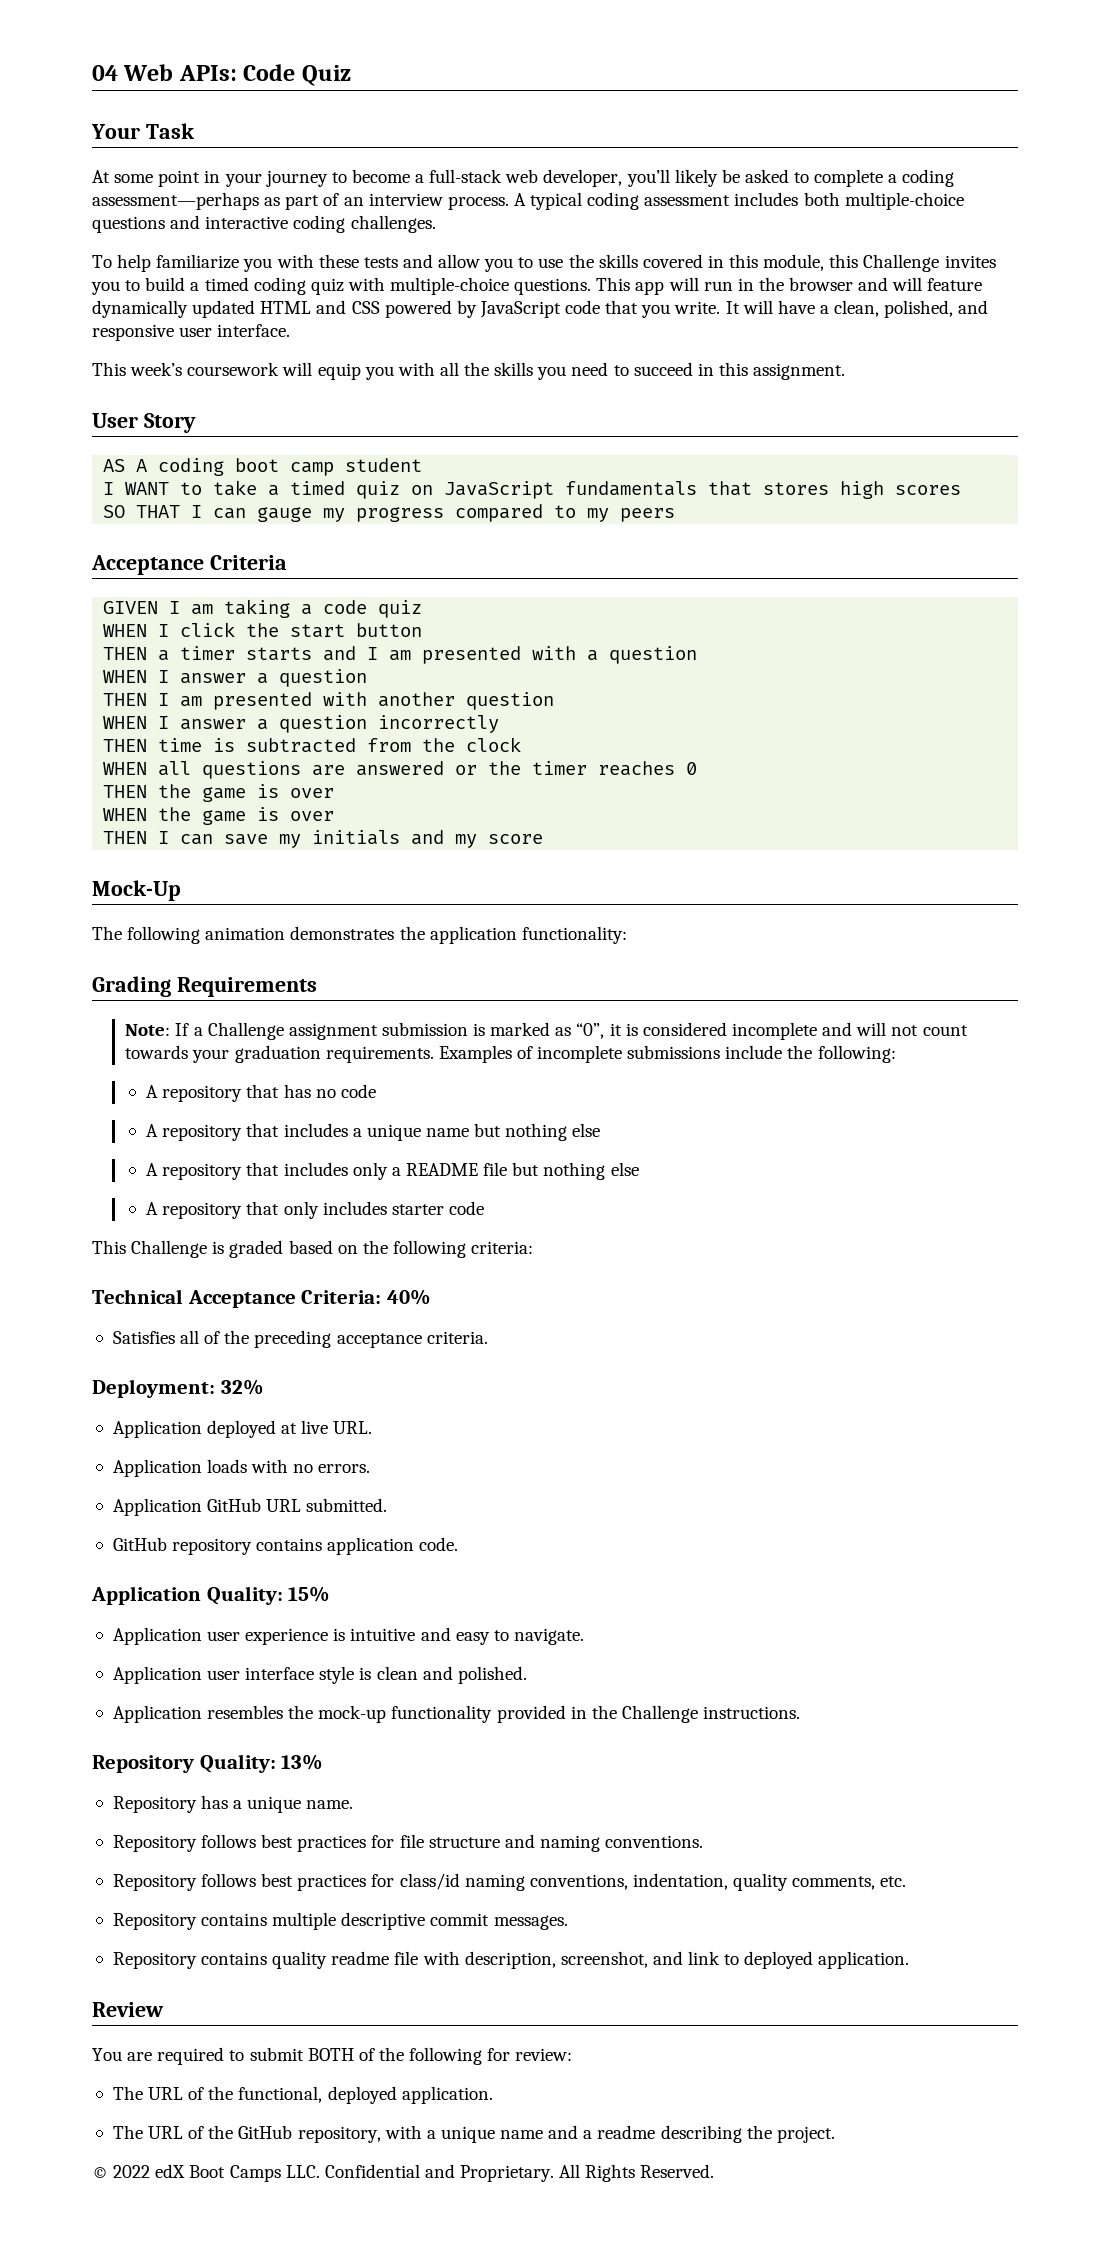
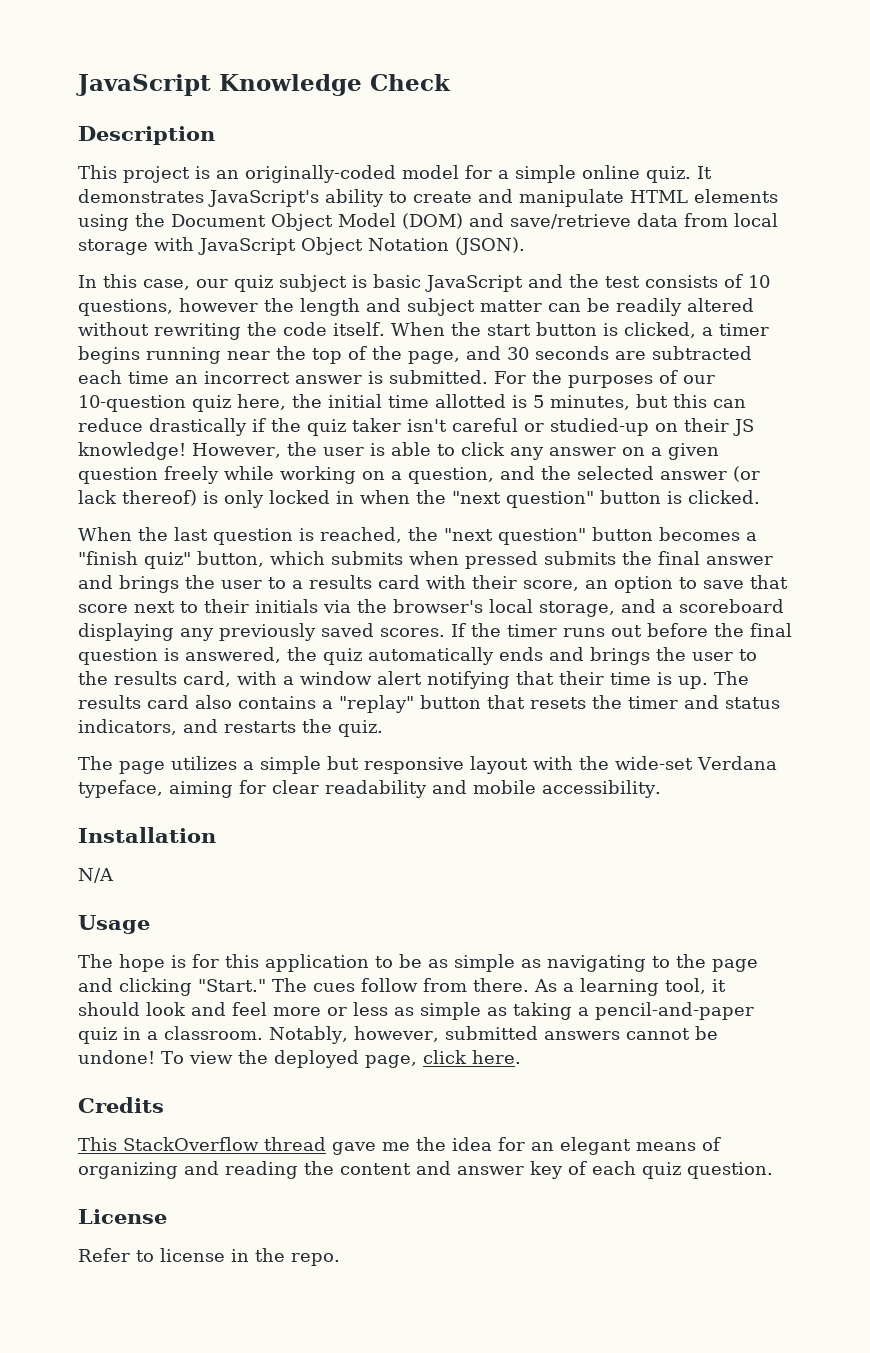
[92,64,351,86] [91,123,195,139] [92,169,955,187] [92,192,964,210] [92,215,436,233] [92,254,996,272] [91,277,983,295] [92,300,989,318] [92,324,291,341] [92,362,846,380] [92,413,196,433] [103,458,423,476] [103,480,962,499] [103,504,676,522] [91,555,287,575] [103,599,423,618] [103,622,423,638] [103,646,698,664] [103,669,368,687] [103,692,555,710] [103,715,500,733] [103,737,522,753] [103,761,698,779] [103,784,335,802] [103,807,335,825] [103,830,544,848] [92,880,181,901] [92,926,627,944] [92,976,317,997] [125,1022,968,1040] [125,1045,896,1063] [146,1084,376,1102] [146,1123,601,1141] [146,1162,639,1180] [146,1201,484,1219] [92,1240,534,1258] [92,1289,431,1308] [112,1330,488,1348] [92,1379,264,1398] [112,1420,373,1438] [112,1459,371,1477] [112,1498,388,1516] [112,1537,459,1555] [91,1586,331,1605] [112,1627,584,1645] [112,1666,527,1684] [112,1705,801,1723] [92,1754,324,1773] [112,1795,354,1813] [112,1834,704,1852] [112,1873,907,1891] [112,1912,568,1930] [112,1951,910,1969] [92,2002,164,2017] [92,2047,573,2065] [112,2086,493,2104] [112,2125,835,2143] [92,2164,715,2182] 04 Web APIs: Code Quiz // Your Task // At some point in your journey to become a full-stack web developer, you’ll likely be asked to complete a coding assessment—perhaps as part of an interview process. A typical coding assessment includes both multiple-choice questions and interactive coding challenges. // To help familiarize you with these tests and allow you to use the skills covered in this module, this Challenge invites you to build a timed coding quiz with multiple-choice questions. This app will run in the browser and will feature dynamically updated HTML and CSS powered by JavaScript code that you write. It will have a clean, polished, and responsive user interface. // This week’s coursework will equip you with all the skills you need to succeed in this assignment. // User Story // AS A coding boot camp student // I WANT to take a timed quiz on JavaScript fundamentals that stores high scores // SO THAT I can gauge my progress compared to my peers // Acceptance Criteria // GIVEN I am taking a code quiz // WHEN I click the start button // THEN a timer starts and I am presented with a question // WHEN I answer a question // THEN I am presented with another question // WHEN I answer a question incorrectly // THEN time is subtracted from the clock // WHEN all questions are answered or the timer reaches 0 // THEN the game is over // WHEN the game is over // THEN I can save my initials and my score // Mock-Up // The following animation demonstrates the application functionality: // Grading Requirements // Note: If a Challenge assignment submission is marked as “0”, it is considered incomplete and will not count towards your graduation requirements. Examples of incomplete submissions include the following: // A repository that has no code // A repository that includes a unique name but nothing else // A repository that includes only a README file but nothing else // A repository that only includes starter code // This Challenge is graded based on the following criteria: // Technical Acceptance Criteria: 40% // Satisfies all of the preceding acceptance criteria. // Deployment: 32% // Application deployed at live URL. // Application loads with no errors. // Application GitHub URL submitted. // GitHub repository contains application code. // Application Quality: 15% // Application user experience is intuitive and easy to navigate. // Application user interface style is clean and polished. // Application resembles the mock-up functionality provided in the Challenge instructions. // Repository Quality: 13% // Repository has a unique name. // Repository follows best practices for file structure and naming conventions. // Repository follows best practices for class/id naming conventions, indentation, quality comments, etc. // Repository contains multiple descriptive commit messages. // Repository contains quality readme file with description, screenshot, and link to deployed application. // Review // You are required to submit BOTH of the following for review: // The URL of the functional, deployed application. // The URL of the GitHub repository, with a unique name and a readme describing the project. // © 2022 edX Boot Camps LLC. Confidential and Proprietary. All Rights Reserved. -> [76,74,451,96] [78,126,215,145] [78,165,712,183] [78,189,778,207] [78,213,778,231] [78,237,525,255] [78,274,770,292] [78,298,754,316] [78,322,769,340] [78,346,752,364] [78,370,715,388] [78,394,746,412] [78,418,754,436] [78,442,719,460] [78,466,760,484] [78,490,760,508] [78,527,757,545] [78,551,773,569] [78,575,788,593] [78,599,784,617] [78,623,792,641] [78,647,757,665] [78,671,749,689] [78,695,780,713] [78,719,383,737] [78,756,777,774] [78,780,661,798] [78,827,216,843] [78,868,114,883] [78,915,150,934] [78,954,758,972] [78,978,726,996] [78,1002,754,1020] [78,1026,718,1044] [78,1050,521,1068] [78,1097,164,1113] [78,1137,721,1155] [78,1161,773,1179] [78,1209,167,1224] [78,1248,340,1266] JavaScript Knowledge Check // Description // This project is an originally-coded model for a simple online quiz. It demonstrates JavaScript's ability to create and manipulate HTML elements using the Document Object Model (DOM) and save/retrieve data from local storage with JavaScript Object Notation (JSON). // In this case, our quiz subject is basic JavaScript and the test consists of 10 questions, however the length and subject matter can be readily altered without rewriting the code itself. When the start button is clicked, a timer begins running near the top of the page, and 30 seconds are subtracted each time an incorrect answer is submitted. For the purposes of our 10-question quiz here, the initial time allotted is 5 minutes, but this can reduce drastically if the quiz taker isn't careful or studied-up on their JS knowledge! However, the user is able to click any answer on a given question freely while working on a question, and the selected answer (or lack thereof) is only locked in when the "next question" button is clicked. // When the last question is reached, the "next question" button becomes a "finish quiz" button, which submits when pressed submits the final answer and brings the user to a results card with their score, an option to save that score next to their initials via the browser's local storage, and a scoreboard displaying any previously saved scores. If the timer runs out before the final question is answered, the quiz automatically ends and brings the user to the results card, with a window alert notifying that their time is up. The results card also contains a "replay" button that resets the timer and status indicators, and restarts the quiz. // The page utilizes a simple but responsive layout with the wide-set Verdana typeface, aiming for clear readability and mobile accessibility. // Installation // N/A // Usage // The hope is for this application to be as simple as navigating to the page and clicking "Start." The cues follow from there. As a learning tool, it should look and feel more or less as simple as taking a pencil-and-paper quiz in a classroom. Notably, however, submitted answers cannot be undone! To view the deployed page, click here. // Credits // This StackOverflow thread gave me the idea for an elegant means of organizing and reading the content and answer key of each quiz question. // License // Refer to license in the repo.

